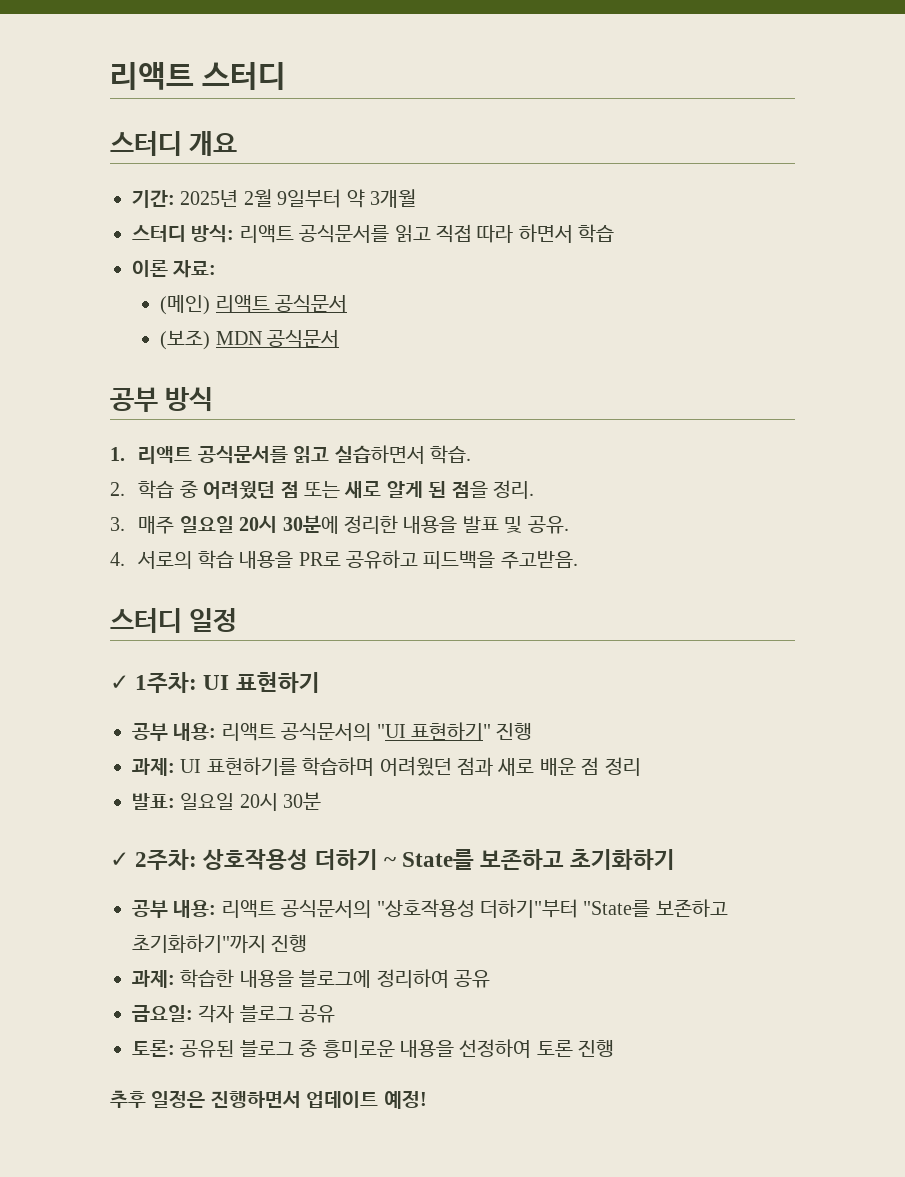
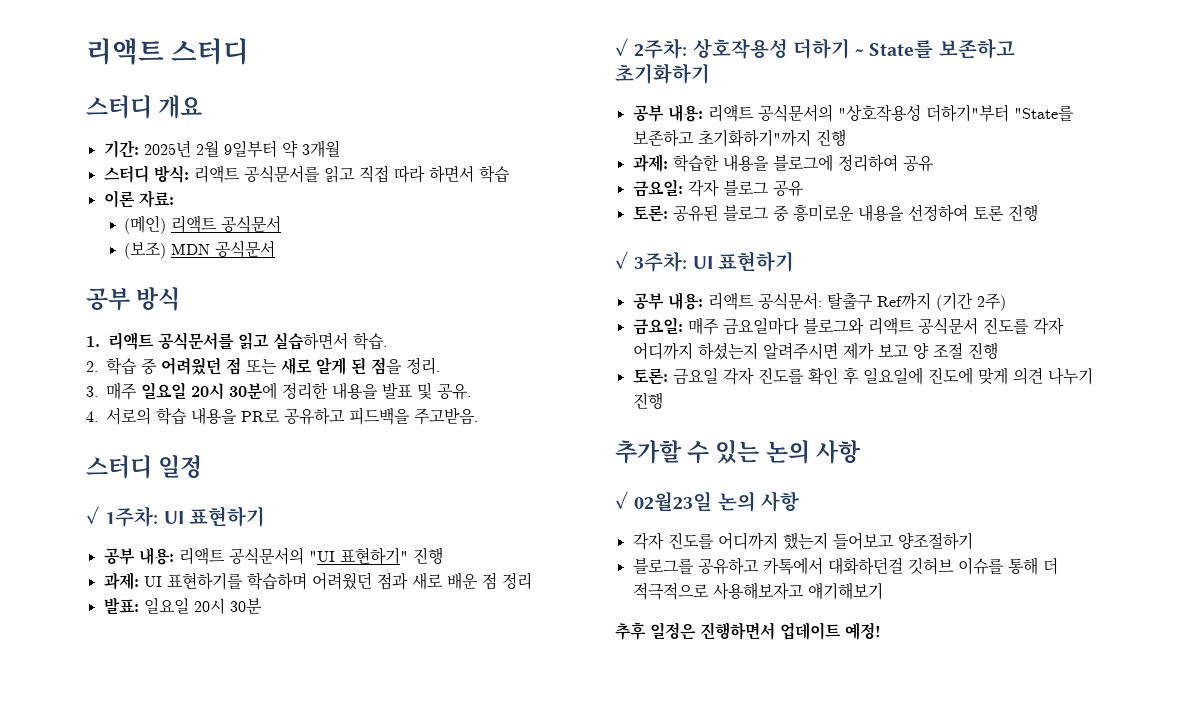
(615, 1048) none -> [615,251,794,272] [632,292,1006,311] [632,317,1064,335] [632,342,998,360] [632,367,1093,385] [632,392,663,409] [615,439,861,464] [615,491,799,512] [632,532,973,550] [632,557,1058,575] [632,582,883,600] // ✓ 3주차: UI 표현하기 // 공부 내용: 리액트 공식문서: 탈출구 Ref까지 (기간 2주) // 금요일: 매주 금요일마다 블로그와 리액트 공식문서 진도를 각자 어디까지 하셨는지 알려주시면 제가 보고 양 조절 진행 // 토론: 금요일 각자 진도를 확인 후 일요일에 진도에 맞게 의견 나누기 진행 // 추가할 수 있는 논의 사항 // ✓ 02월23일 논의 사항 // 각자 진도를 어디까지 했는지 들어보고 양조절하기 // 블로그를 공유하고 카톡에서 대화하던걸 깃허브 이슈를 통해 더 적극적으로 사용해보자고 얘기해보기

